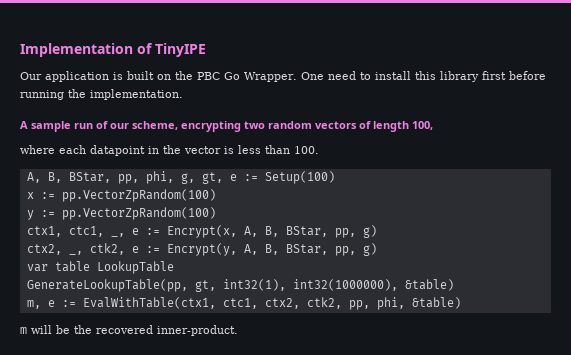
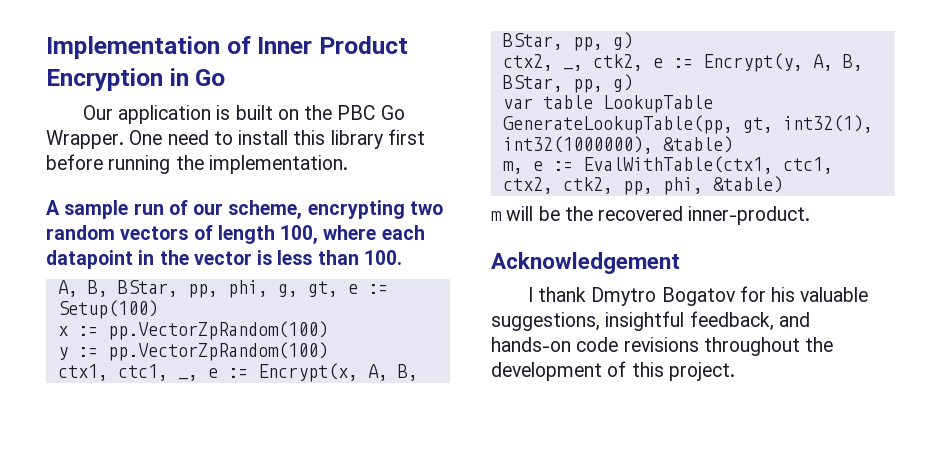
[155,43,206,57] TinyIPE -> [257,36,408,54] [46,68,226,91] Inner Product Encryption in Go
(433, 125) // -> (319, 234) none
(238, 330) none -> [491,252,680,274] [527,286,869,306] [491,311,810,331] [491,337,834,356] [491,361,735,381] // Acknowledgement // I thank Dmytro Bogatov for his valuable suggestions, insightful feedback, and hands-on code revisions throughout the development of this project.

